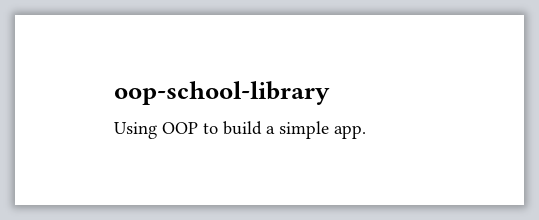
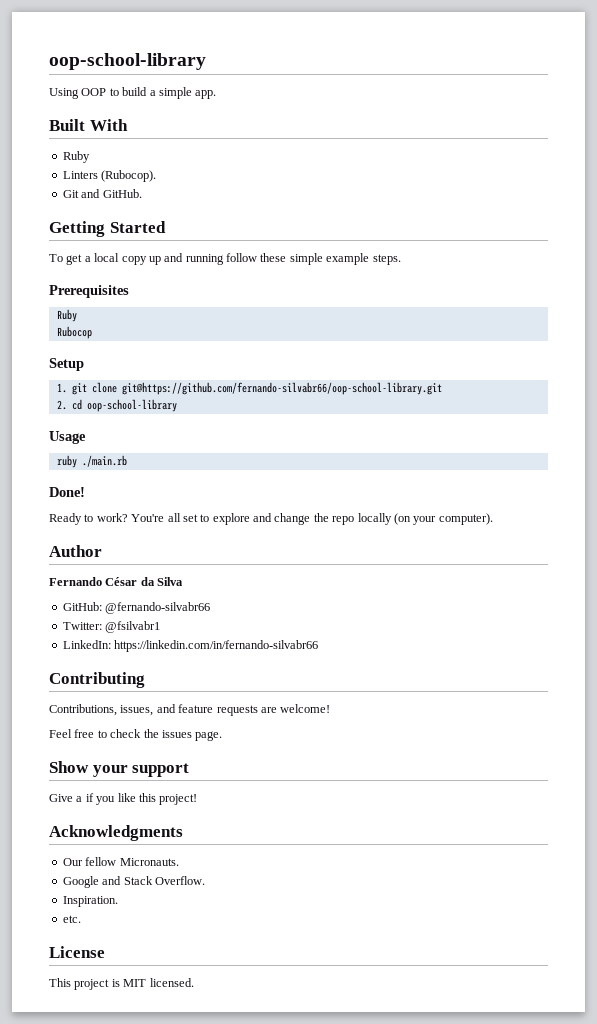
(366, 132) none -> [49,119,128,131] [62,151,90,163] [62,170,157,182] [62,189,142,198] [49,221,166,237] [49,253,401,265] [49,285,129,298] [56,309,77,322] [56,326,92,339] [49,358,84,371] [56,382,442,395] [56,399,177,412] [49,431,86,444] [56,455,127,468] [49,487,85,497] [49,513,493,525] [49,545,102,557] [49,577,184,586] [62,602,211,614] [62,621,161,633] [62,640,319,652] [49,672,145,688] [49,704,331,716] [49,729,223,741] [49,761,190,777] [49,793,198,805] [49,825,183,841] [62,857,179,866] [62,876,205,888] [62,896,118,907] [62,915,81,923] [49,946,105,958] [49,978,194,990] // Built With // Ruby // Linters (Rubocop). // Git and GitHub. // Getting Started // To get a local copy up and running follow these simple example steps. // Prerequisites // Ruby // Rubocop // Setup // 1. git clone git@https://github.com/fernando-silvabr66/oop-school-library.git // 2. cd oop-school-library // Usage // ruby ./main.rb // Done! // Ready to work? You're all set to explore and change the repo locally (on your computer). // Author // Fernando César da Silva // GitHub: @fernando-silvabr66 // Twitter: @fsilvabr1 // LinkedIn: https://linkedin.com/in/fernando-silvabr66 // Contributing // Contributions, issues, and feature requests are welcome! // Feel free to check the issues page. // Show your support // Give a if you like this project! // Acknowledgments // Our fellow Micronauts. // Google and Stack Overflow. // Inspiration. // etc. // License // This project is MIT licensed.

